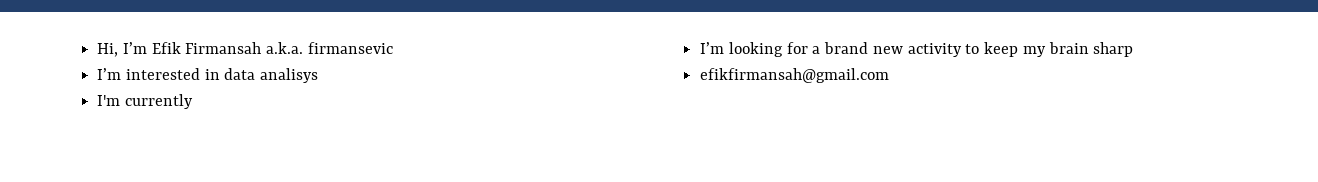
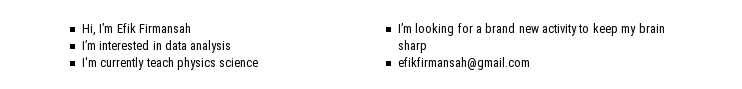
[266,42,393,54] a.k.a. firmansevic -> (191, 28) none
[260,68,319,83] analisys -> [190,40,232,53] analysis
(193, 101) none -> [145,57,259,70] teach physics science

